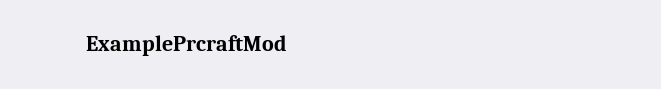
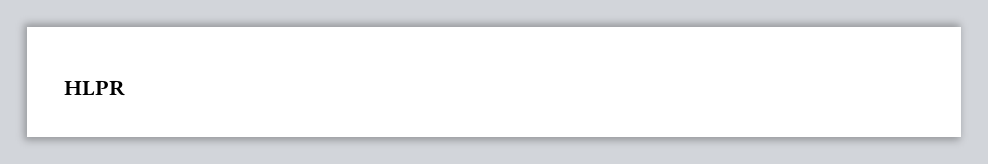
[86,35,287,56] ExamplePrcraftMod -> [64,80,125,96] HLPR

